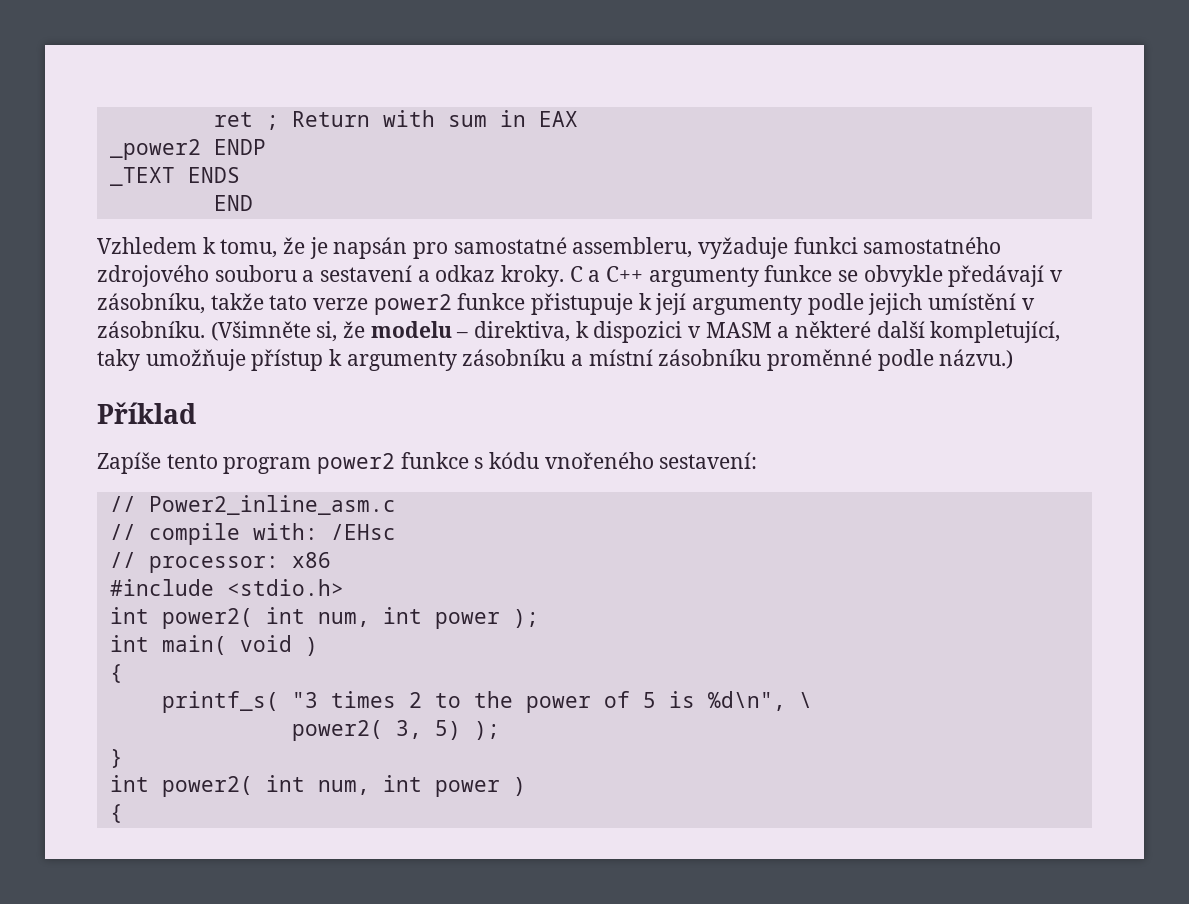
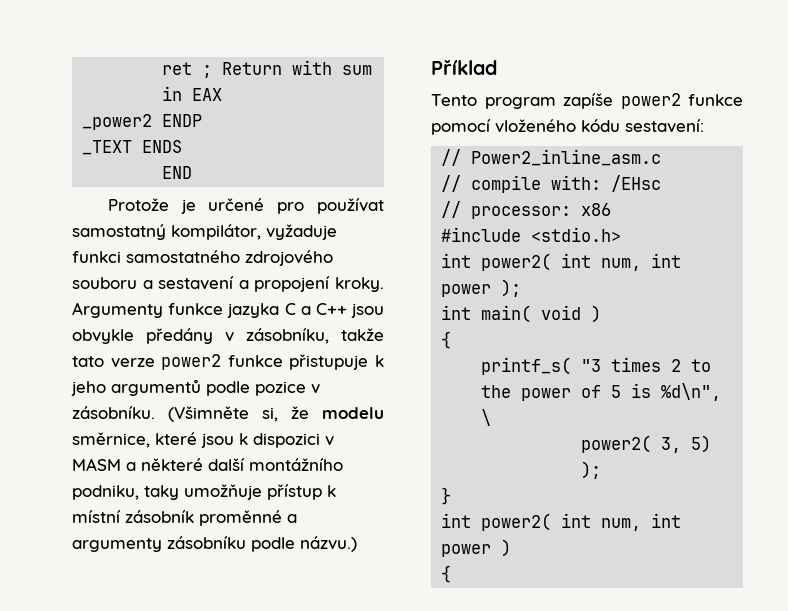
[97,237,693,259] Vzhledem k tomu, že je napsán pro samostatné assembleru, -> [107,198,384,214] [72,224,261,240] Protože je určené pro používat samostatný kompilátor,
[435,265,1045,287] odkaz kroky. C a C++ argumenty funkce se obvykle předávají -> [254,276,384,292] [72,302,384,318] [72,328,213,344] propojení kroky. Argumenty funkce jazyka C a C++ jsou obvykle předány
[655,293,1017,315] její argumenty podle jejich umístění -> [71,379,306,396] jeho argumentů podle pozice
[456,321,571,342] – direktiva, -> [72,432,234,448] směrnice, které jsou
[930,321,1061,343] kompletující, -> [249,458,343,471] [72,485,139,500] montážního podniku,
[346,349,1014,371] [97,402,196,424] [97,452,654,474] argumenty zásobníku a místní zásobníku proměnné podle názvu.) // Příklad // Zapíše tento program power2 funkce s kódu vnořeného -> [72,510,297,526] [72,536,357,552] [431,60,497,75] [431,93,743,109] [431,119,620,135] místní zásobník proměnné a argumenty zásobníku podle názvu.) // Příklad // Tento program zapíše power2 funkce pomocí vloženého kódu

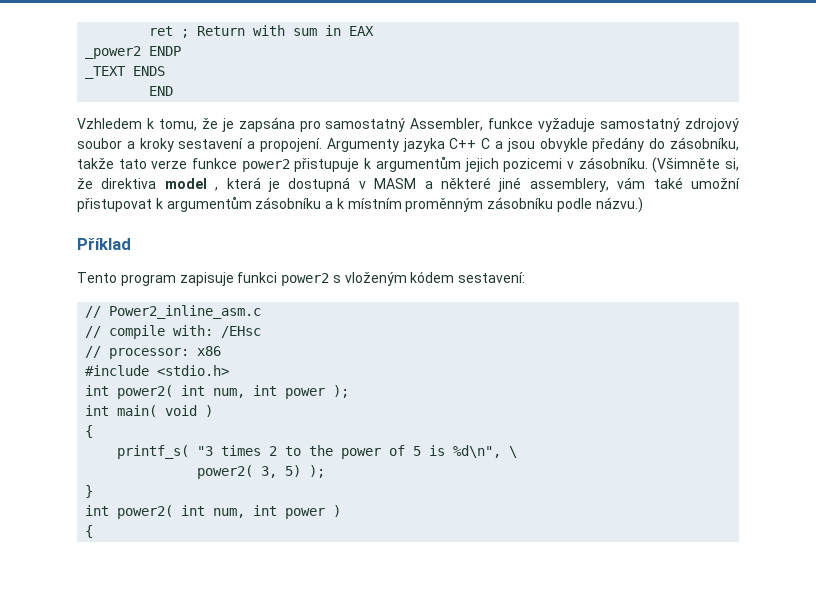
[107,198,384,214] [72,224,337,240] [72,250,333,266] [72,276,384,292] [72,302,280,318] Protože je určené pro používat samostatný kompilátor, vyžaduje funkci samostatného zdrojového souboru a sestavení a propojení kroky. Argumenty funkce jazyka -> [77,117,739,132] [77,138,477,152] Vzhledem k tomu, že je zapsána pro samostatný Assembler, funkce vyžaduje samostatný zdrojový soubor a kroky sestavení a propojení. Argumenty jazyka C++
[315,303,347,315] C++ -> (504, 145) none
[225,332,234,342] v -> [649,138,666,149] do
[161,354,384,370] [71,379,306,396] power2 funkce přistupuje k jeho argumentů podle pozice -> [192,156,563,172] funkce power2 přistupuje k argumentům jejich pozicemi
[322,407,384,419] [72,432,334,448] [72,458,343,471] [72,484,336,500] [72,510,297,526] [72,538,162,552] modelu směrnice, které jsou k dispozici v MASM a některé další montážního podniku, taky umožňuje přístup k místní zásobník proměnné a argumenty -> [101,177,740,192] [77,196,484,212] direktiva model , která je dostupná v MASM a některé jiné assemblery, vám také umožní přistupovat k argumentům zásobníku a k místním proměnným
[563,93,743,109] [431,119,620,135] zapíše power2 funkce pomocí vloženého kódu -> [179,271,455,286] zapisuje funkci power2 s vloženým kódem

